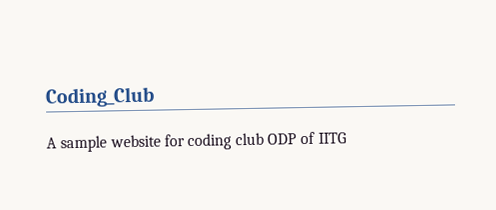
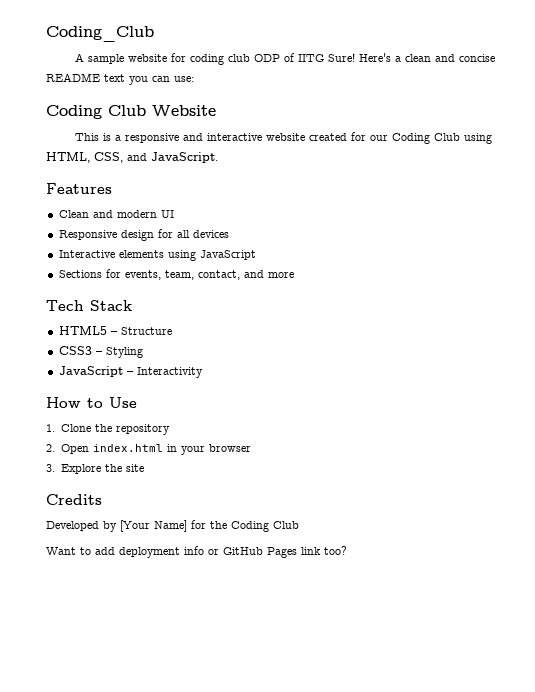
(347, 138) none -> [328,53,496,62] [46,73,194,85] [46,105,216,119] [75,132,493,144] [46,152,218,163] [46,183,112,194] [58,210,174,218] [58,229,229,241] [58,250,256,261] [58,269,294,280] [46,300,132,311] [58,326,172,335] [58,346,143,358] [58,366,203,378] [46,397,137,408] [46,424,170,435] [46,444,251,455] [46,464,144,474] [46,494,102,505] [46,520,299,532] [46,546,347,558] Sure! Here's a clean and concise README text you can use: // Coding Club Website // This is a responsive and interactive website created for our Coding Club using HTML, CSS, and JavaScript. // Features // Clean and modern UI // Responsive design for all devices // Interactive elements using JavaScript // Sections for events, team, contact, and more // Tech Stack // HTML5 – Structure // CSS3 – Styling // JavaScript – Interactivity // How to Use // 1. Clone the repository // 2. Open index.html in your browser // 3. Explore the site // Credits // Developed by [Your Name] for the Coding Club // Want to add deployment info or GitHub Pages link too?

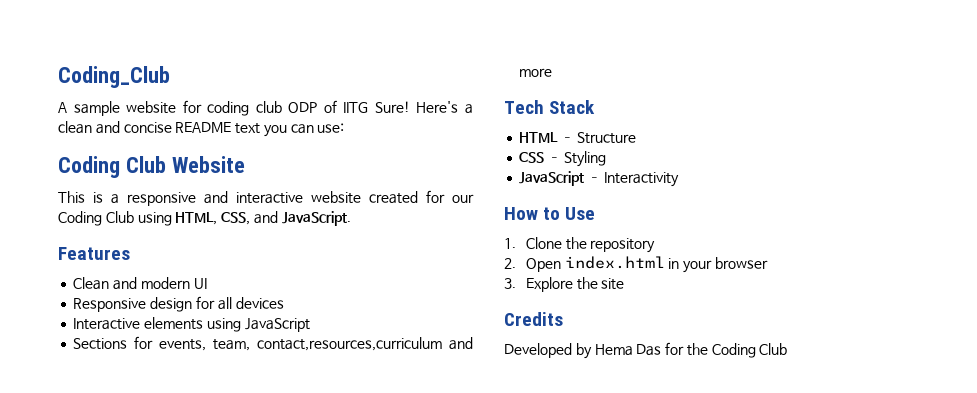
[197,270,240,280] contact, -> [257,337,443,351] contact,resources,curriculum
[58,326,107,335] HTML5 -> [519,132,559,143] HTML
[58,346,92,355] CSS3 -> [519,152,545,163] CSS
[120,520,187,532] [Your Name] -> [594,344,662,356] Hema Das
[46,546,347,558] // Want to add deployment info or GitHub Pages link too? -> (788, 349) none

